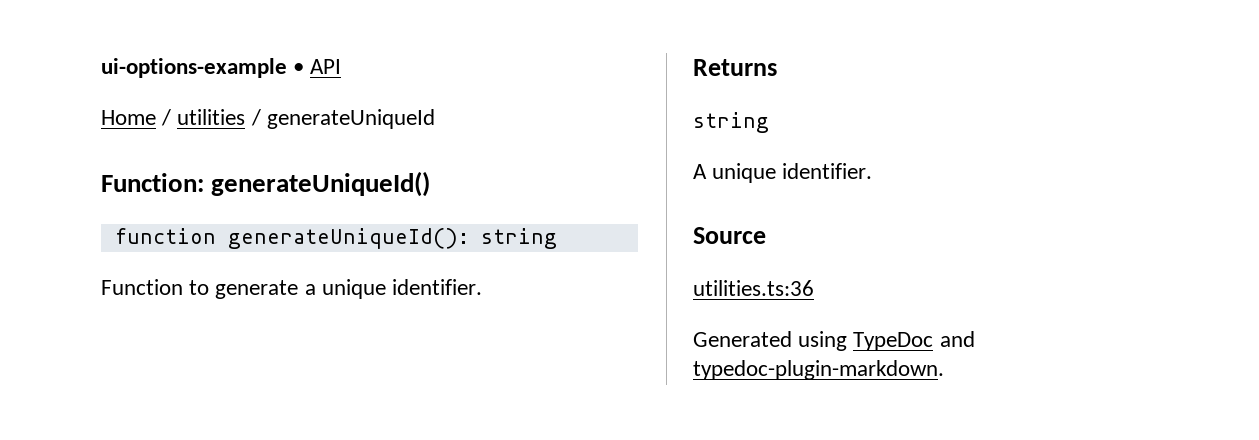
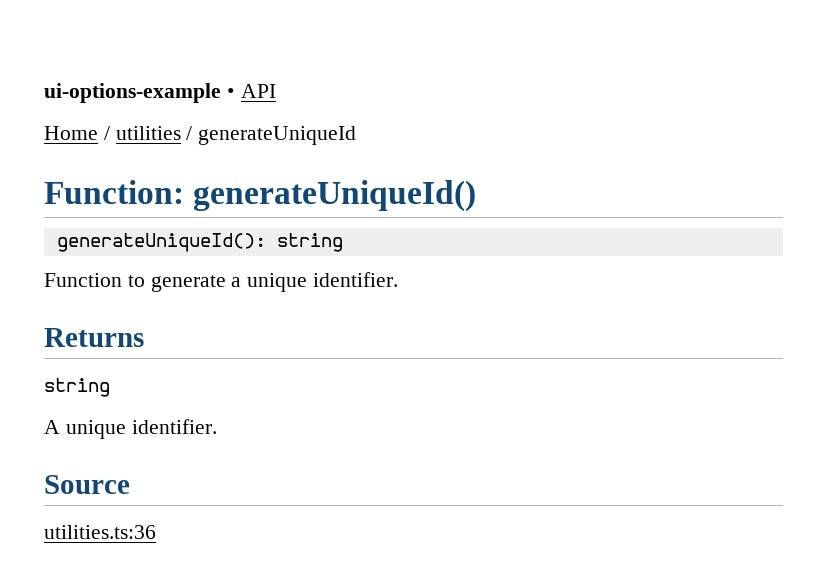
[114,228,216,244] function -> (477, 196) none
[693,331,975,351] [693,360,944,380] // Generated using TypeDoc and typedoc-plugin-markdown. -> (156, 532) none

